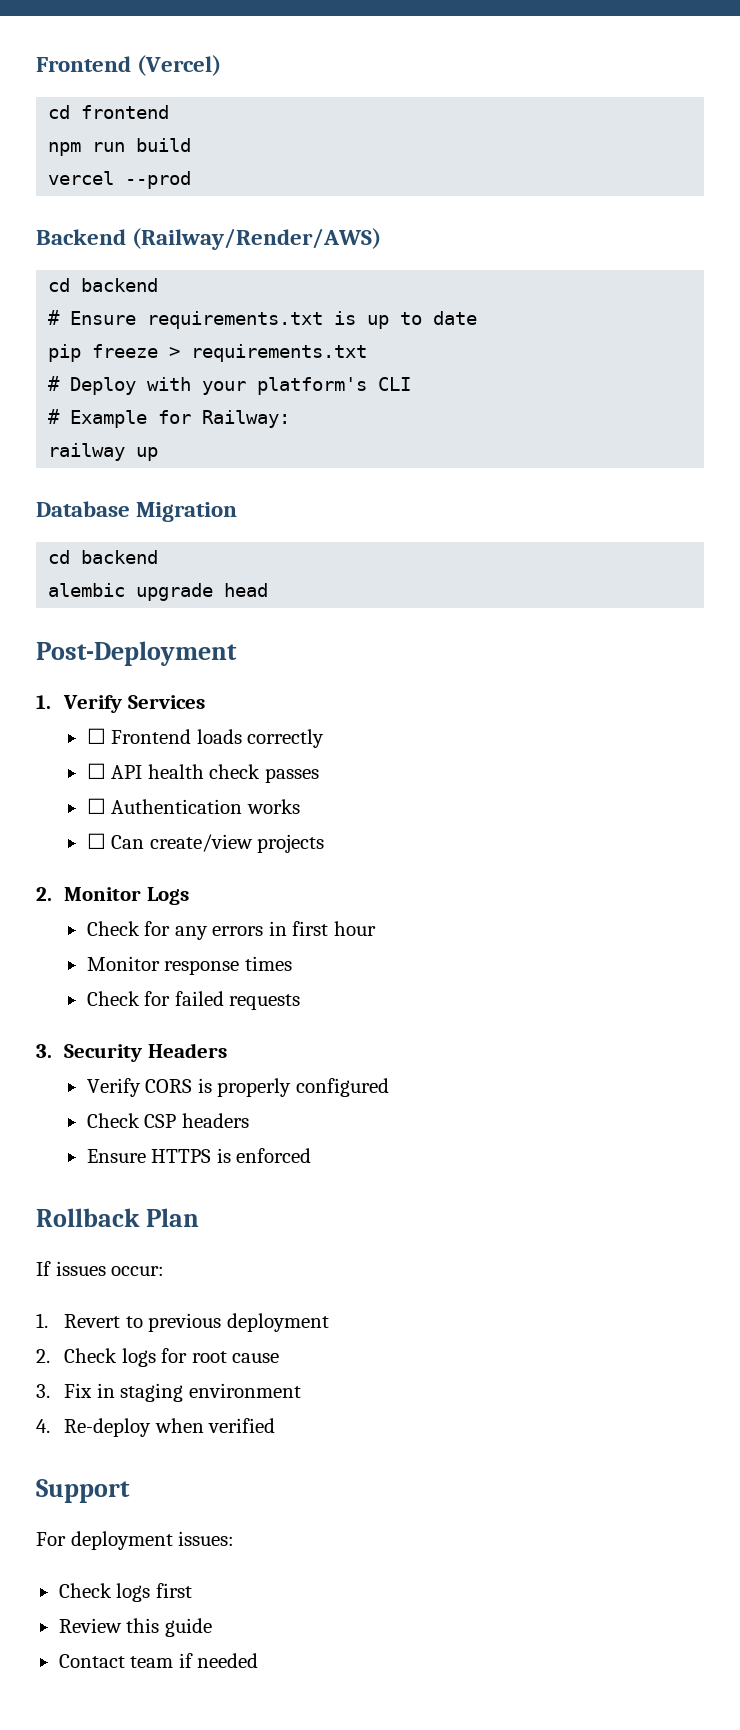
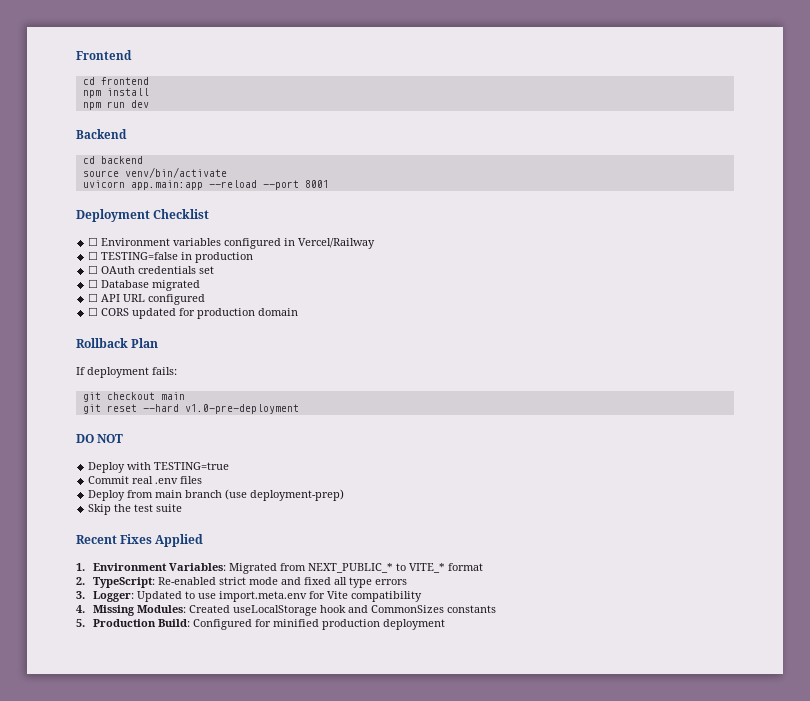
[36,55,222,76] Frontend (Vercel) -> [76,50,132,60] Frontend
(170, 112) none -> [82,88,149,98] // npm install
[136,138,192,152] [48,171,192,189] build // vercel --prod -> [130,100,149,108] dev
[132,228,382,250] [48,278,159,292] [48,310,478,329] [48,344,368,362] [48,376,412,395] [48,409,291,428] [48,443,159,461] [36,501,238,522] [48,550,159,564] [48,583,269,601] [36,641,237,666] [36,695,205,713] [86,728,325,748] [86,763,319,783] [86,798,300,814] [86,833,325,853] [36,887,189,905] [86,921,376,940] [86,956,292,975] [86,991,301,1010] [36,1043,227,1062] [86,1078,389,1097] [86,1113,249,1128] [86,1148,312,1163] [36,1208,199,1227] [36,1261,165,1276] [36,1313,329,1332] [36,1348,280,1367] [36,1383,301,1402] [36,1418,276,1437] [36,1479,130,1503] [36,1531,235,1550] [58,1583,192,1602] [58,1618,212,1637] [58,1653,259,1668] (Railway/Render/AWS) // cd backend // # Ensure requirements.txt is up to date // pip freeze > requirements.txt // # Deploy with your platform's CLI // # Example for Railway: // railway up // Database Migration // cd backend // alembic upgrade head // Post-Deployment // 1. Verify Services // ☐ Frontend loads correctly // ☐ API health check passes // ☐ Authentication works // ☐ Can create/view projects // 2. Monitor Logs // Check for any errors in first hour // Monitor response times // Check for failed requests // 3. Security Headers // Verify CORS is properly configured // Check CSP headers // Ensure HTTPS is enforced // Rollback Plan // If issues occur: // 1. Revert to previous deployment // 2. Check logs for root cause // 3. Fix in staging environment // 4. Re-deploy when verified // Support // For deployment issues: // Check logs first // Review this guide // Contact team if needed -> [82,156,143,164] [82,167,227,178] [82,180,329,190] [76,209,210,222] [88,237,376,249] [88,251,254,263] [88,265,215,274] [88,279,201,291] [88,293,206,305] [88,307,299,319] [76,338,159,348] [76,367,177,378] [82,392,185,402] [82,404,299,414] [76,434,124,443] [88,462,230,473] [88,476,203,484] [88,489,345,501] [88,504,183,515] [76,534,204,547] [76,563,484,574] [76,577,408,588] [76,591,423,602] [76,605,497,616] [76,619,446,630] // cd backend // source venv/bin/activate // uvicorn app.main:app --reload --port 8001 // Deployment Checklist // ☐ Environment variables configured in Vercel/Railway // ☐ TESTING=false in production // ☐ OAuth credentials set // ☐ Database migrated // ☐ API URL configured // ☐ CORS updated for production domain // Rollback Plan // If deployment fails: // git checkout main // git reset --hard v1.0-pre-deployment // DO NOT // Deploy with TESTING=true // Commit real .env files // Deploy from main branch (use deployment-prep) // Skip the test suite // Recent Fixes Applied // 1. Environment Variables: Migrated from NEXT_PUBLIC_* to VITE_* format // 2. TypeScript: Re-enabled strict mode and fixed all type errors // 3. Logger: Updated to use import.meta.env for Vite compatibility // 4. Missing Modules: Created useLocalStorage hook and CommonSizes constants // 5. Production Build: Configured for minified production deployment

